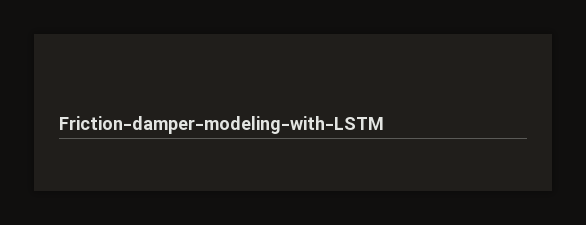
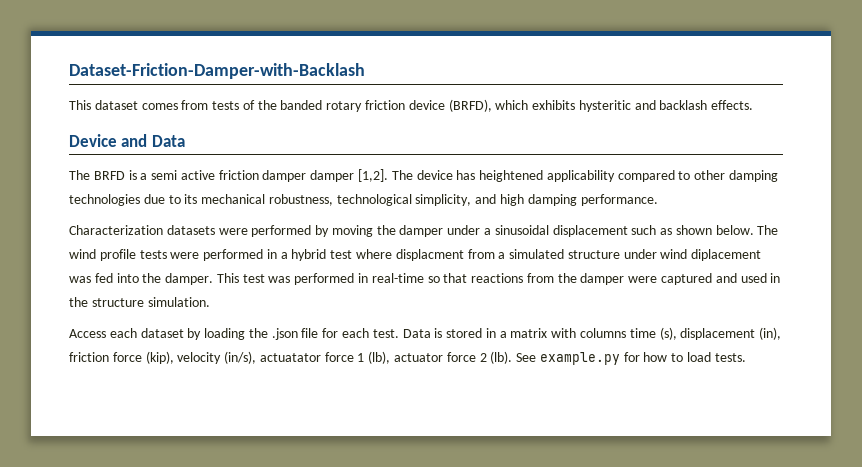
[59,116,384,134] Friction-damper-modeling-with-LSTM -> [69,63,365,79] [69,99,754,112] [69,134,185,147] [69,169,779,182] [69,194,658,206] [69,225,779,237] [69,249,762,261] [69,273,781,285] [69,297,210,307] [69,327,782,340] [69,351,746,365] Dataset-Friction-Damper-with-Backlash // This dataset comes from tests of the banded rotary friction device (BRFD), which exhibits hysteritic and backlash effects. // Device and Data // The BRFD is a semi active friction damper damper [1,2]. The device has heightened applicability compared to other damping technologies due to its mechanical robustness, technological simplicity, and high damping performance. // Characterization datasets were performed by moving the damper under a sinusoidal displacement such as shown below. The wind profile tests were performed in a hybrid test where displacment from a simulated structure under wind diplacement was fed into the damper. This test was performed in real-time so that reactions from the damper were captured and used in the structure simulation. // Access each dataset by loading the .json file for each test. Data is stored in a matrix with columns time (s), displacement (in), friction force (kip), velocity (in/s), actuatator force 1 (lb), actuator force 2 (lb). See example.py for how to load tests.

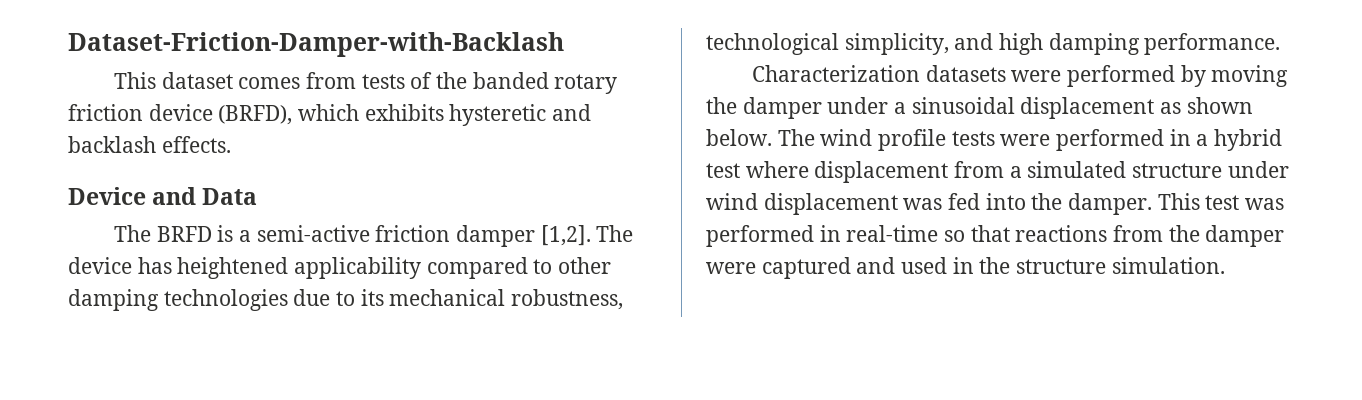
[578,100,631,112] hysteritic -> [449,104,547,126] hysteretic
[151,170,215,180] semi active -> [256,225,370,242] semi-active
[310,170,355,182] damper -> (536, 236) none
[631,225,657,235] such -> (1155, 108) none
[395,249,464,261] displacment -> [814,161,949,183] displacement
[691,249,762,261] diplacement -> [763,193,898,215] displacement
[69,327,782,340] [69,351,746,365] // Access each dataset by loading the .json file for each test. Data is stored in a matrix with columns time (s), displacement (in), friction force (kip), velocity (in/s), actuatator force 1 (lb), actuator force 2 (lb). See example.py for how to load tests. -> (1225, 265) none

